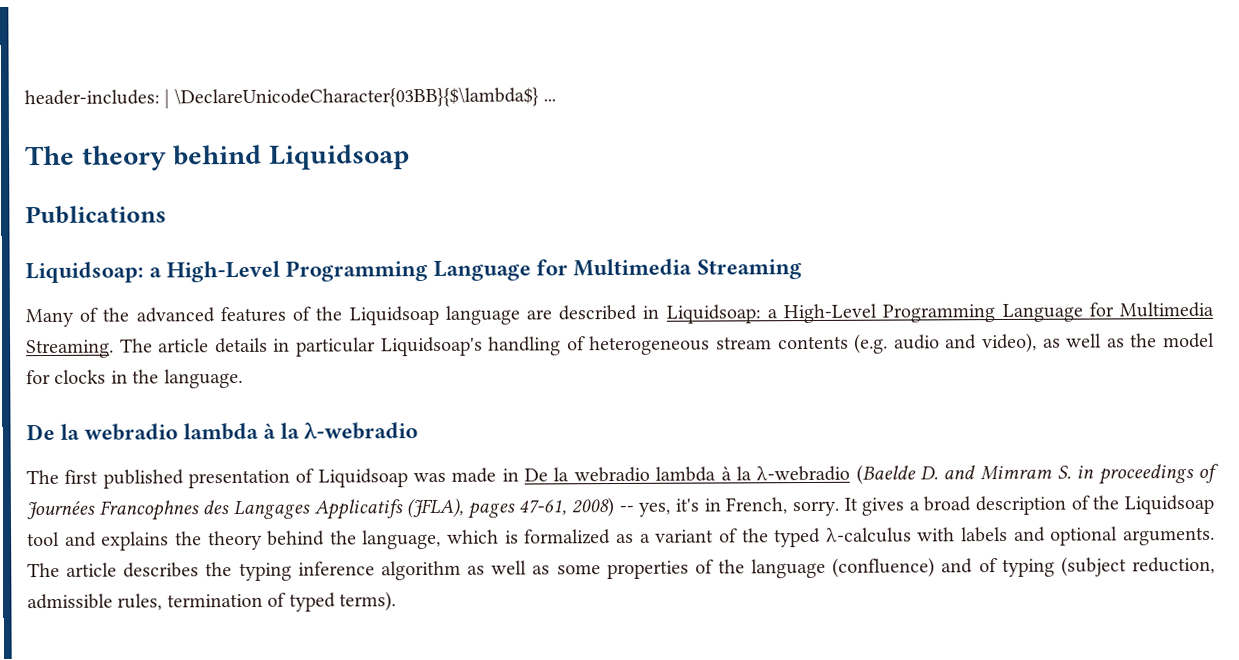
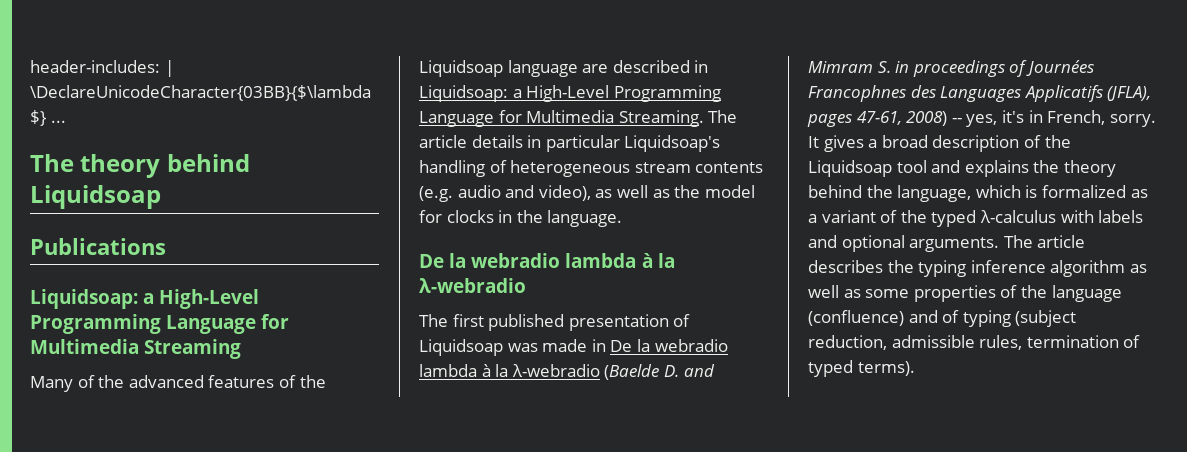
[232,500,310,520] Langages -> [940,86,1022,102] Languages

